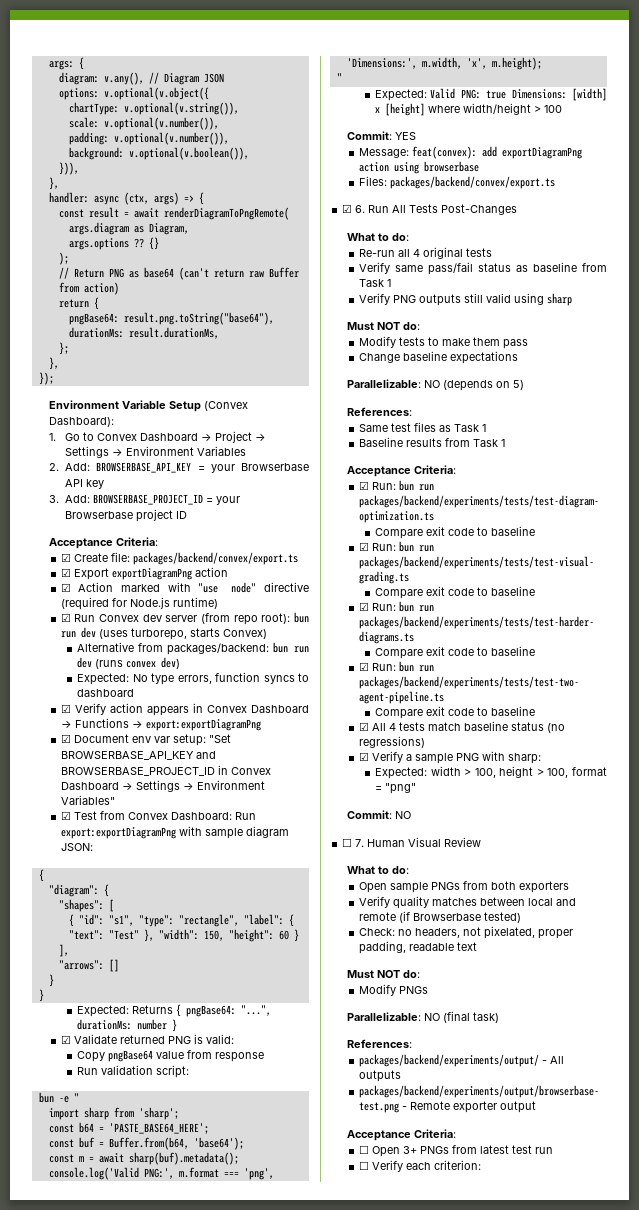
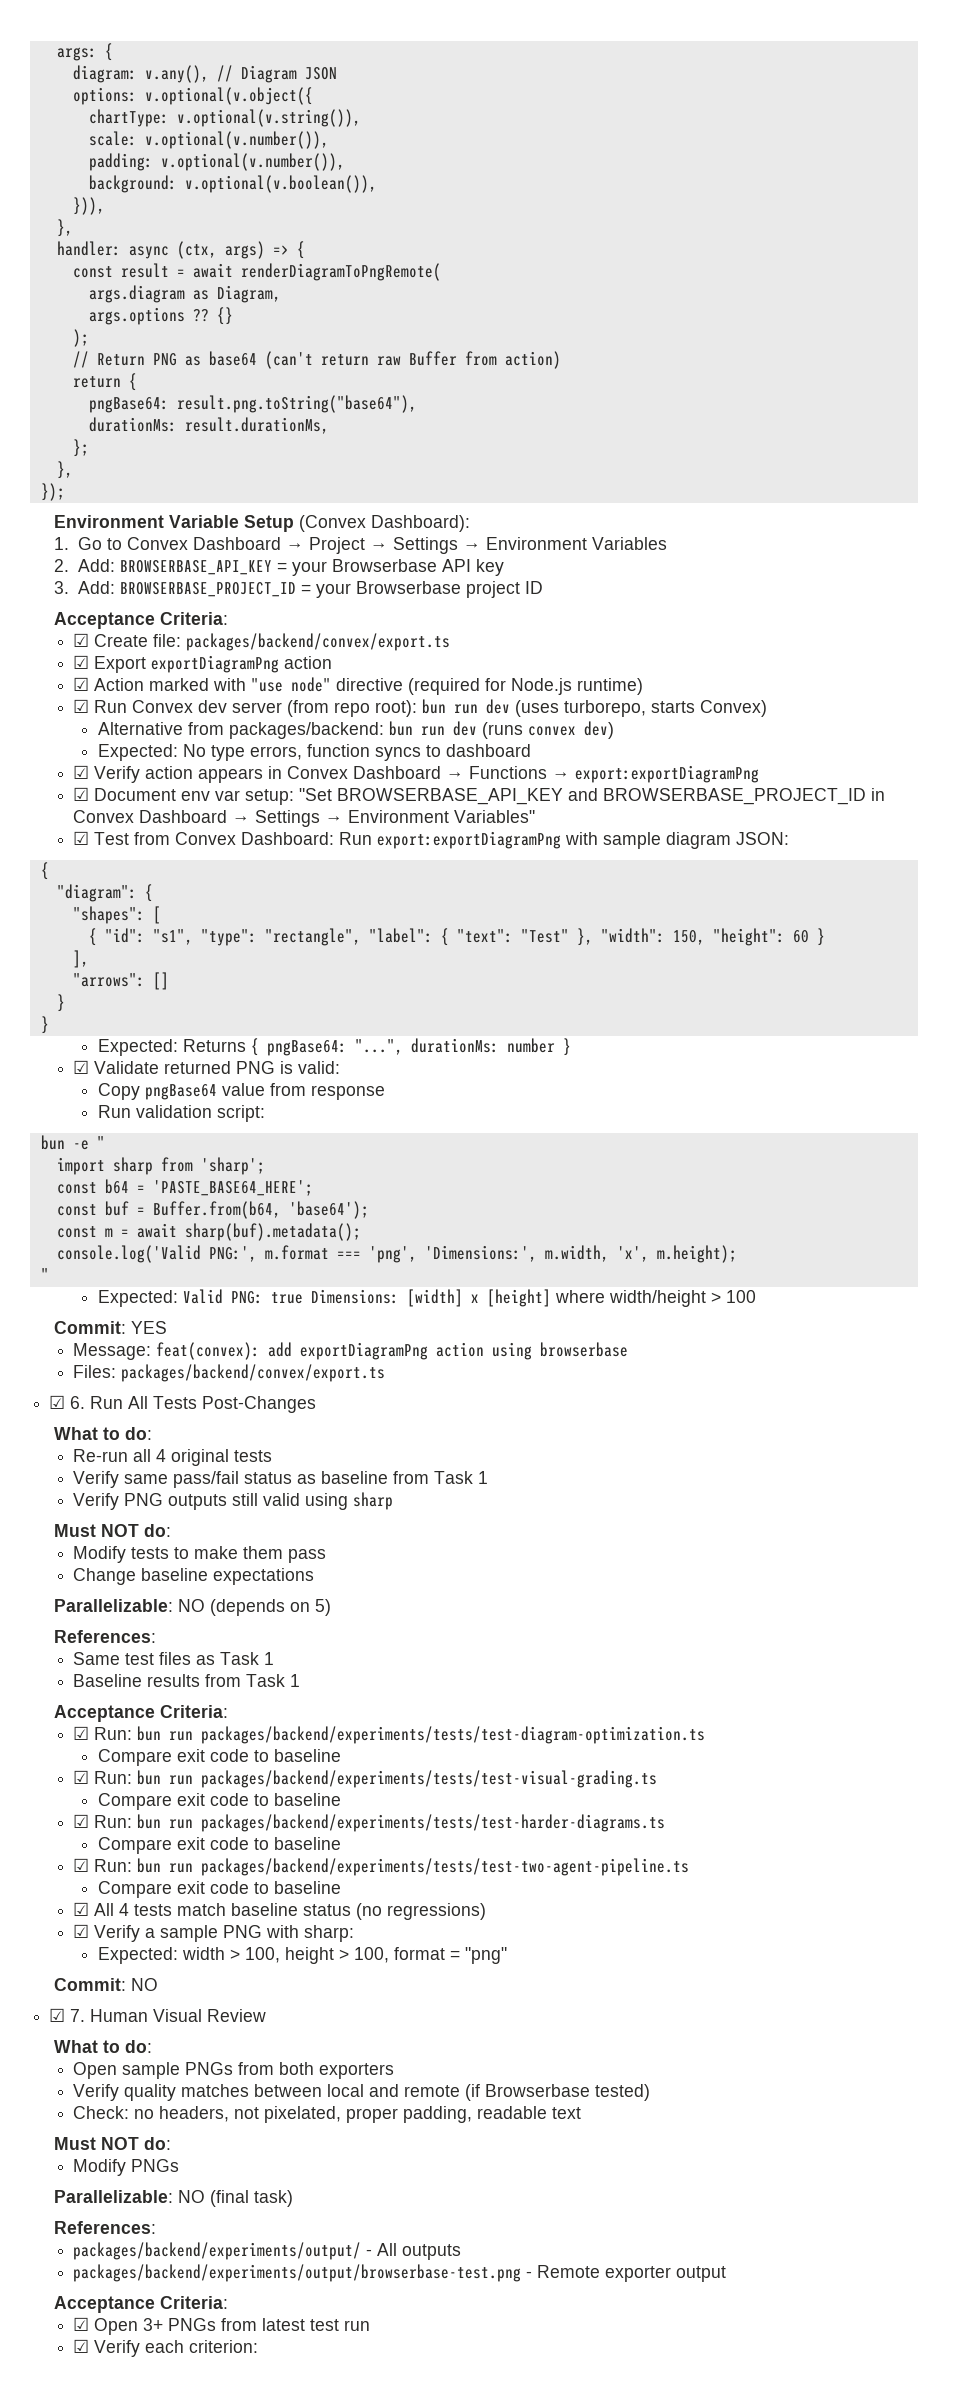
[342,838,353,847] ☐ -> [49,2008,66,2022] ☑
[358,1145,369,1154] ☐ -> [73,2317,90,2331] ☑
[358,1161,369,1170] ☐ -> [73,2339,90,2353] ☑

